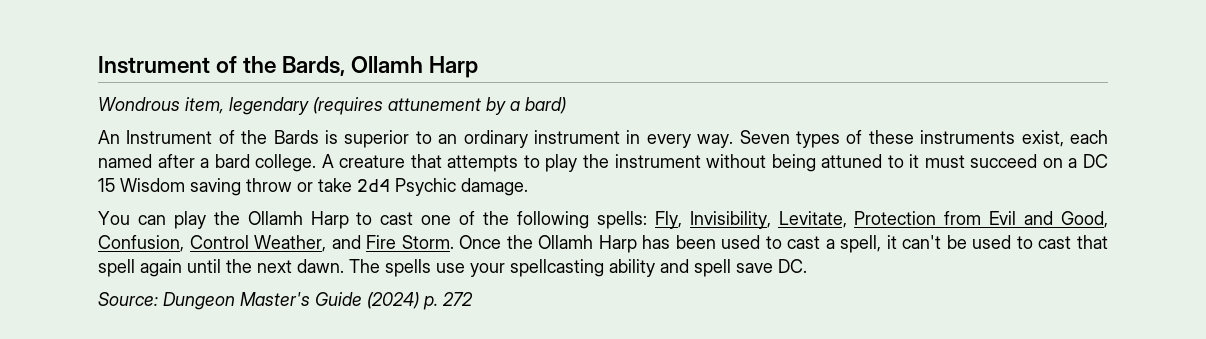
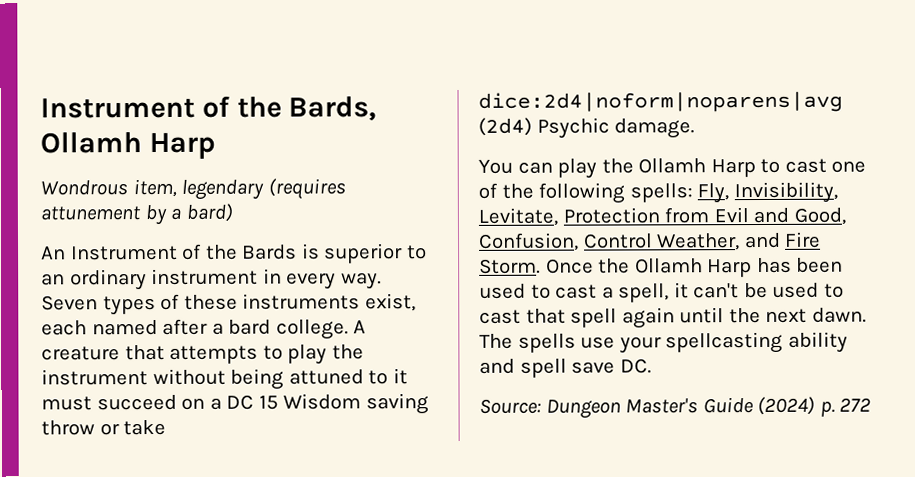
[357,179,390,192] 2d4 -> [478,91,843,113] [478,117,532,136] dice:2d4|noform|noparens|avg (2d4)

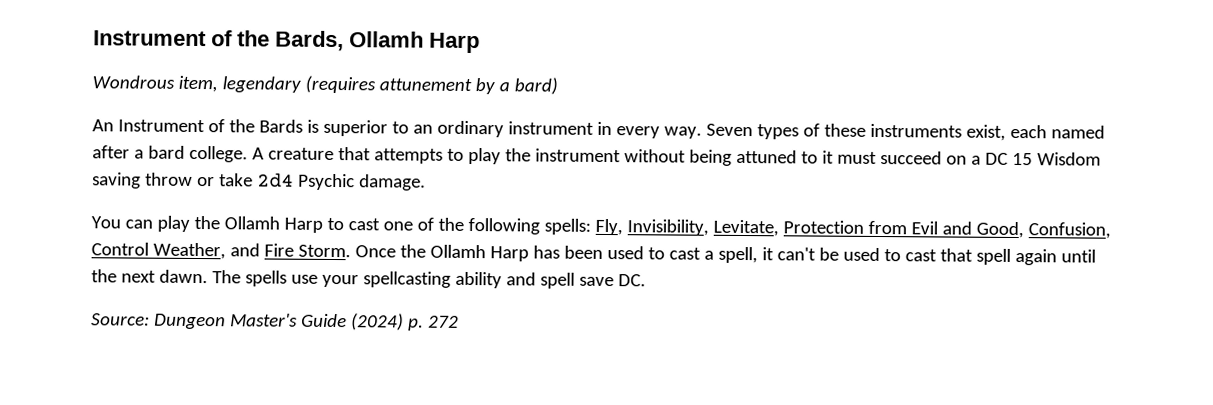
[478,91,843,113] [478,117,532,136] dice:2d4|noform|noparens|avg (2d4) -> [256,172,294,188] 2d4

